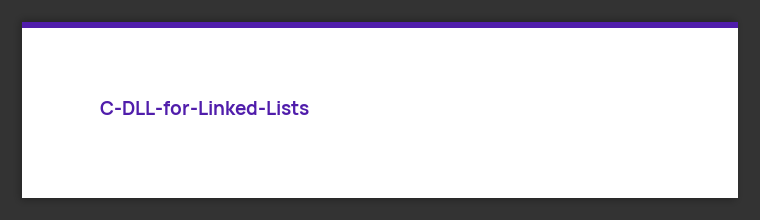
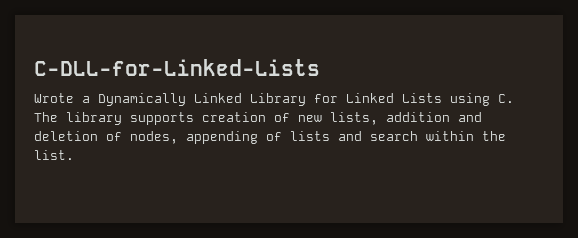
(309, 108) none -> [34,93,514,106] [34,112,482,125] [34,131,506,144] [34,150,74,160] // Wrote a Dynamically Linked Library for Linked Lists using C. The library supports creation of new lists, addition and deletion of nodes, appending of lists and search within the list.

